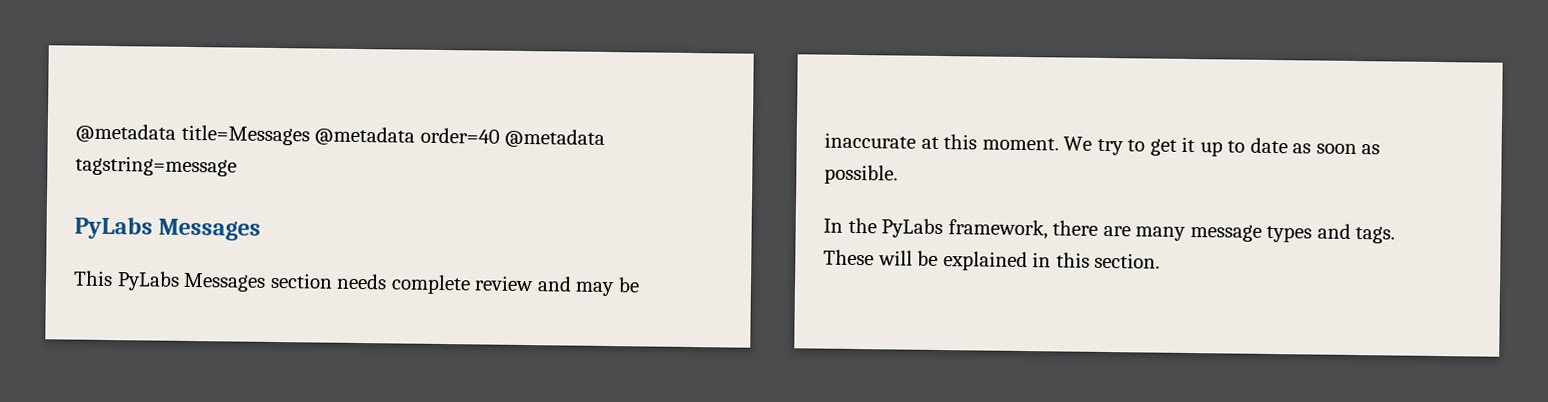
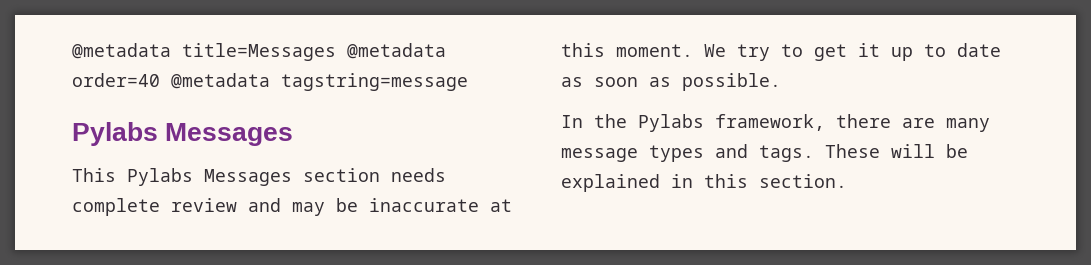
[74,216,153,240] PyLabs -> [72,122,158,146] Pylabs
[116,271,180,291] PyLabs -> [127,168,193,186] Pylabs
[881,218,944,239] PyLabs -> [638,114,704,132] Pylabs

